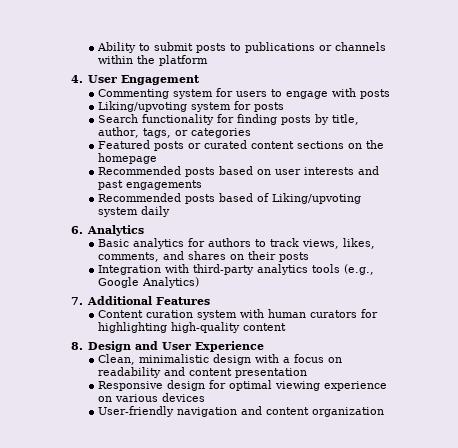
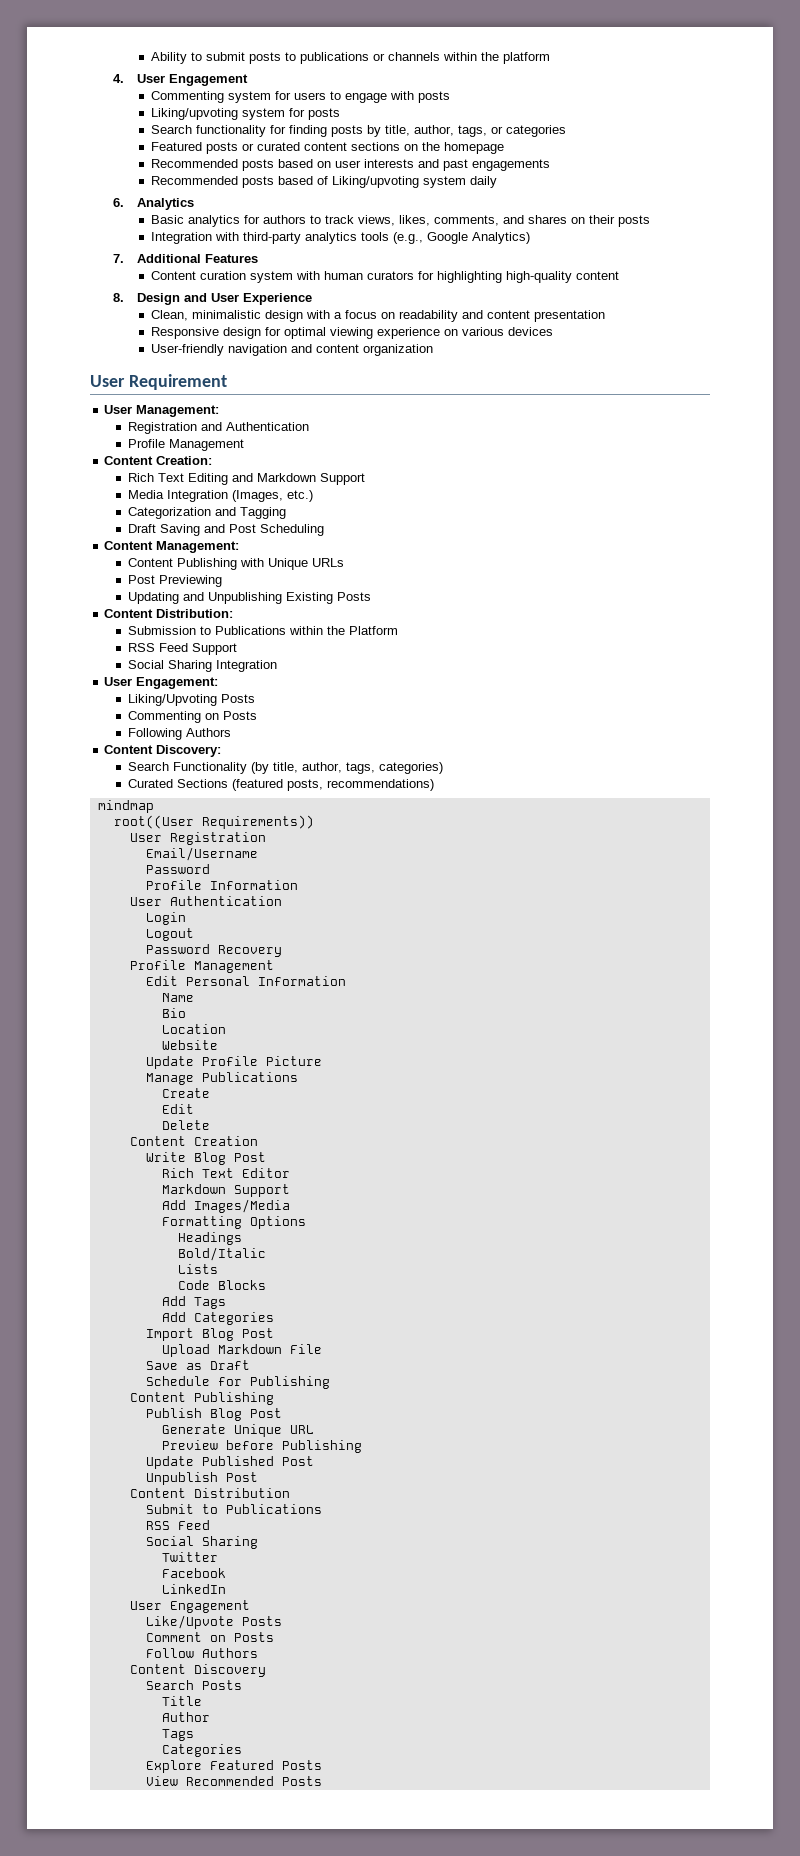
(385, 412) none -> [90,374,227,390] [104,405,220,417] [127,422,309,434] [127,439,244,451] [104,456,213,465] [127,473,365,485] [127,490,313,502] [127,507,286,519] [127,524,324,536] [104,541,240,553] [127,558,344,570] [127,575,222,587] [127,592,371,604] [104,609,234,618] [127,626,398,635] [127,643,237,655] [127,660,277,672] [104,677,219,689] [127,694,255,706] [127,711,257,723] [127,728,231,740] [104,745,222,757] [127,762,443,774] [127,779,434,791] [97,800,154,813] [113,815,314,829] [129,832,266,845] [145,847,258,861] [145,864,210,874] [145,880,298,890] [129,896,282,906] [145,912,186,925] [145,928,194,941] [145,944,282,957] [129,960,274,973] [145,976,346,986] [161,993,194,1002] [161,1008,186,1018] [161,1024,226,1034] [161,1040,218,1050] [145,1056,322,1069] [145,1072,298,1085] [161,1088,210,1098] [161,1104,194,1114] [161,1120,210,1130] [129,1136,258,1146] [145,1152,266,1165] [161,1168,290,1178] [161,1184,290,1197] [161,1199,290,1213] [161,1216,306,1229] [177,1232,242,1245] [177,1247,266,1261] [177,1264,218,1274] [177,1280,266,1290] [161,1296,226,1309] [161,1312,274,1325] [145,1328,274,1341] [161,1344,322,1357] [145,1360,250,1370] [145,1376,330,1389] [129,1392,274,1405] [145,1408,282,1421] [161,1424,314,1437] [161,1440,362,1453] [145,1456,314,1469] [145,1472,258,1485] [129,1488,290,1498] [145,1504,322,1514] [145,1520,210,1530] [145,1536,258,1549] [161,1552,218,1562] [161,1568,226,1578] [161,1584,226,1594] [129,1600,250,1613] [145,1615,282,1629] [145,1632,274,1642] [145,1648,258,1658] [129,1664,266,1677] [145,1680,242,1690] [161,1696,202,1706] [161,1712,210,1722] [161,1729,194,1741] [161,1744,242,1757] [145,1760,322,1773] [145,1776,322,1786] // User Requirement // User Management: // Registration and Authentication // Profile Management // Content Creation: // Rich Text Editing and Markdown Support // Media Integration (Images, etc.) // Categorization and Tagging // Draft Saving and Post Scheduling // Content Management: // Content Publishing with Unique URLs // Post Previewing // Updating and Unpublishing Existing Posts // Content Distribution: // Submission to Publications within the Platform // RSS Feed Support // Social Sharing Integration // User Engagement: // Liking/Upvoting Posts // Commenting on Posts // Following Authors // Content Discovery: // Search Functionality (by title, author, tags, categories) // Curated Sections (featured posts, recommendations) // mindmap // root((User Requirements)) // User Registration // Email/Username // Password // Profile Information // User Authentication // Login // Logout // Password Recovery // Profile Management // Edit Personal Information // Name // Bio // Location // Website // Update Profile Picture // Manage Publications // Create // Edit // Delete // Content Creation // Write Blog Post // Rich Text Editor // Markdown Support // Add Images/Media // Formatting Options // Headings // Bold/Italic // Lists // Code Blocks // Add Tags // Add Categories // Import Blog Post // Upload Markdown File // Save as Draft // Schedule for Publishing // Content Publishing // Publish Blog Post // Generate Unique URL // Preview before Publishing // Update Published Post // Unpublish Post // Content Distribution // Submit to Publications // RSS Feed // Social Sharing // Twitter // Facebook // LinkedIn // User Engagement // Like/Upvote Posts // Comment on Posts // Follow Authors // Content Discovery // Search Posts // Title // Author // Tags // Categories // Explore Featured Posts // View Recommended Posts

